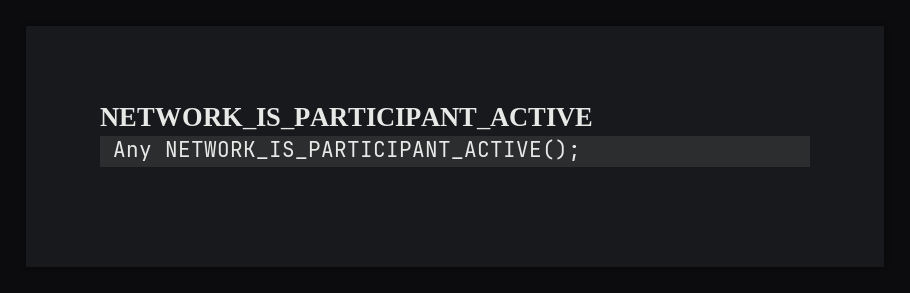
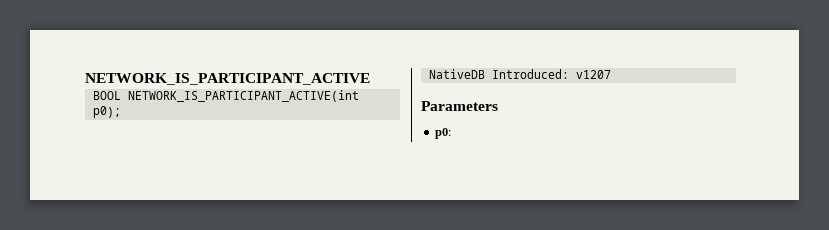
[112,139,581,161] Any NETWORK_IS_PARTICIPANT_ACTIVE(); -> [92,90,359,102] [92,106,121,118] [428,69,611,79] [421,101,498,111] [434,128,451,139] BOOL NETWORK_IS_PARTICIPANT_ACTIVE(int p0); // NativeDB Introduced: v1207 // Parameters // p0:

